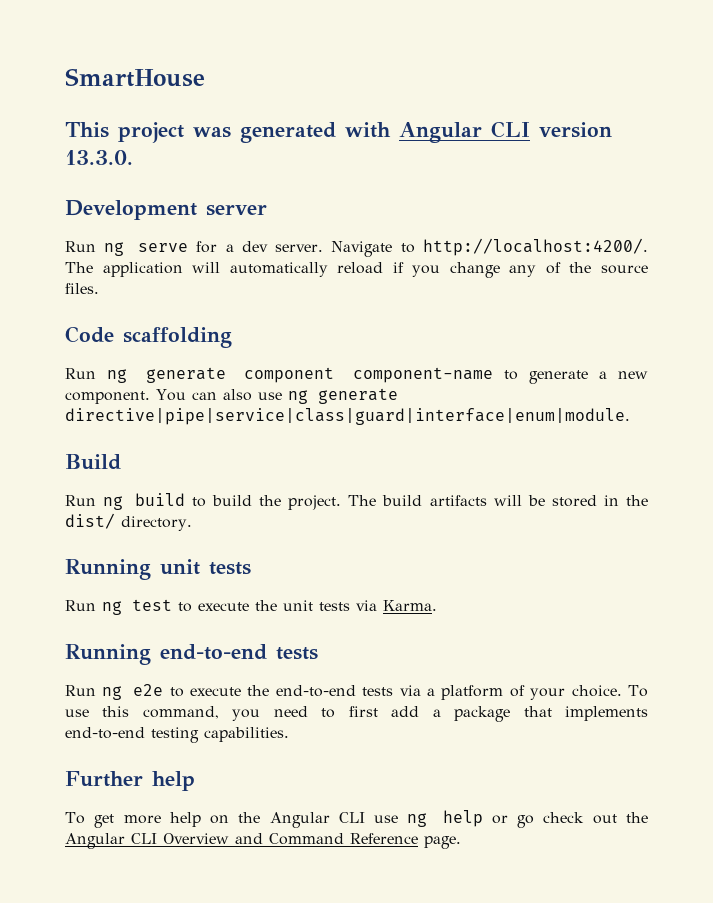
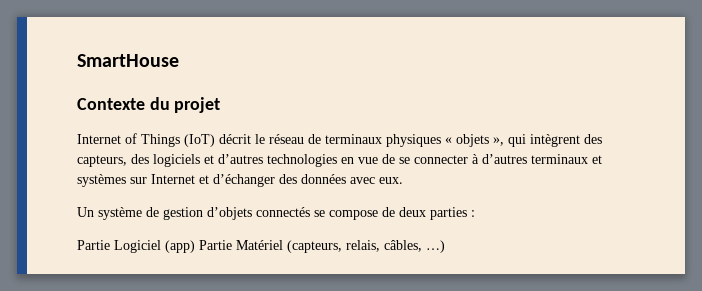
[65,121,612,143] [65,150,133,165] [65,200,267,220] [65,238,648,257] [65,262,648,278] [65,283,99,294] [65,326,232,348] [65,367,649,384] [65,388,398,404] [65,408,630,425] [65,454,121,470] [65,493,648,510] [65,513,192,531] [65,559,251,580] [65,599,437,615] [65,644,318,665] [65,684,649,700] [65,706,648,722] [65,727,289,743] [65,771,195,791] [65,810,648,828] [65,833,461,849] This project was generated with Angular CLI version 13.3.0. // Development server // Run ng serve for a dev server. Navigate to http://localhost:4200/. The application will automatically reload if you change any of the source files. // Code scaffolding // Run ng generate component component-name to generate a new component. You can also use ng generate directive|pipe|service|class|guard|interface|enum|module. // Build // Run ng build to build the project. The build artifacts will be stored in the dist/ directory. // Running unit tests // Run ng test to execute the unit tests via Karma. // Running end-to-end tests // Run ng e2e to execute the end-to-end tests via a platform of your choice. To use this command, you need to first add a package that implements end-to-end testing capabilities. // Further help // To get more help on the Angular CLI use ng help or go check out the Angular CLI Overview and Command Reference page. -> [77,97,221,113] [77,133,602,147] [77,154,602,167] [77,174,403,187] [77,207,475,220] [77,240,445,253] Contexte du projet // Internet of Things (IoT) décrit le réseau de terminaux physiques « objets », qui intègrent des capteurs, des logiciels et d’autres technologies en vue de se connecter à d’autres terminaux et systèmes sur Internet et d’échanger des données avec eux. // Un système de gestion d’objets connectés se compose de deux parties : // Partie Logiciel (app) Partie Matériel (capteurs, relais, câbles, …)

